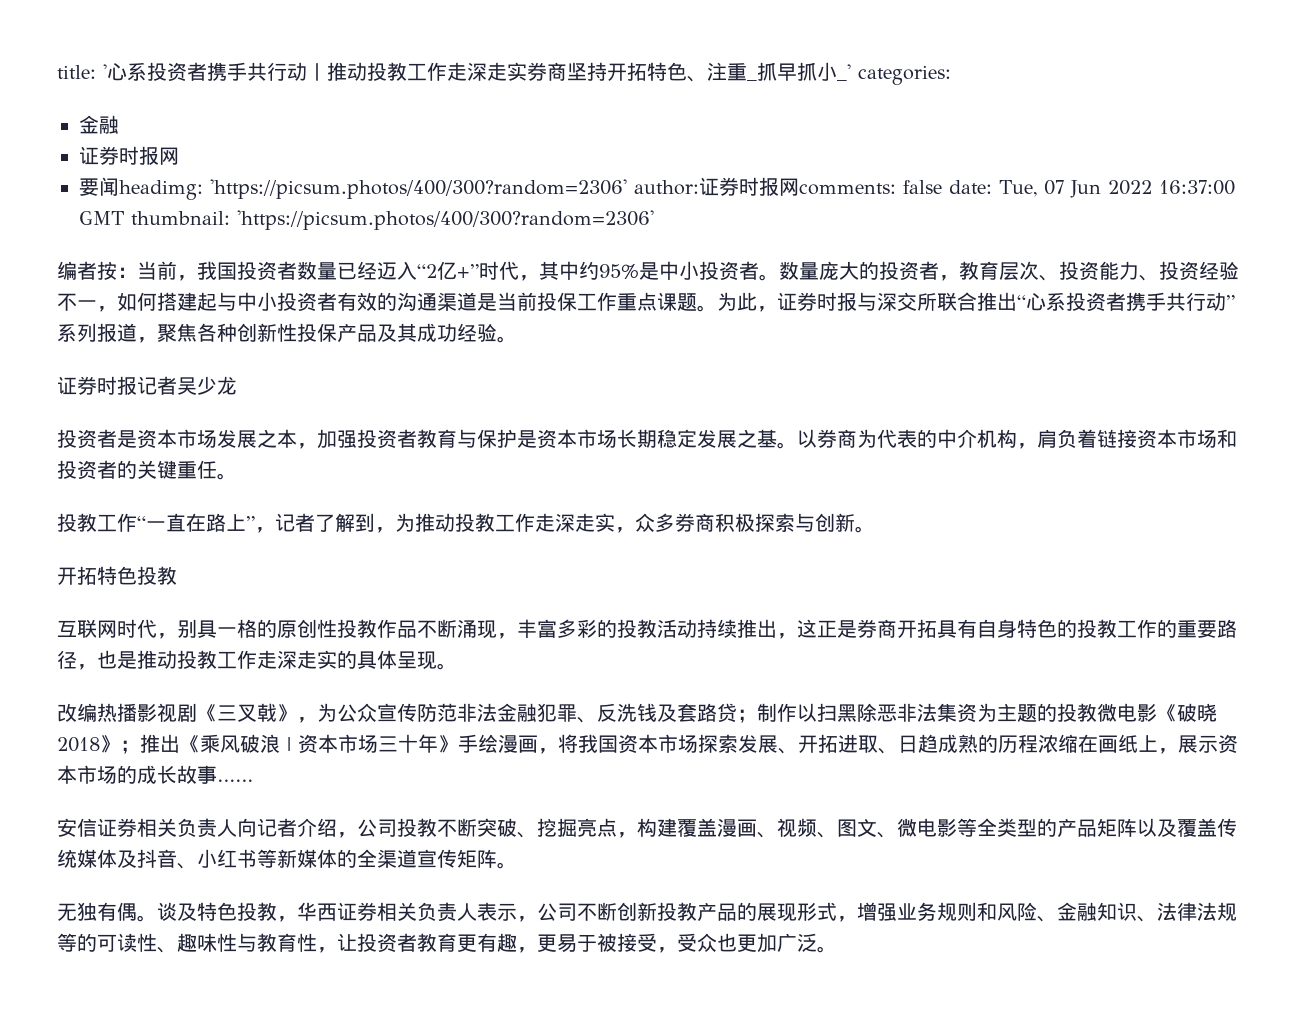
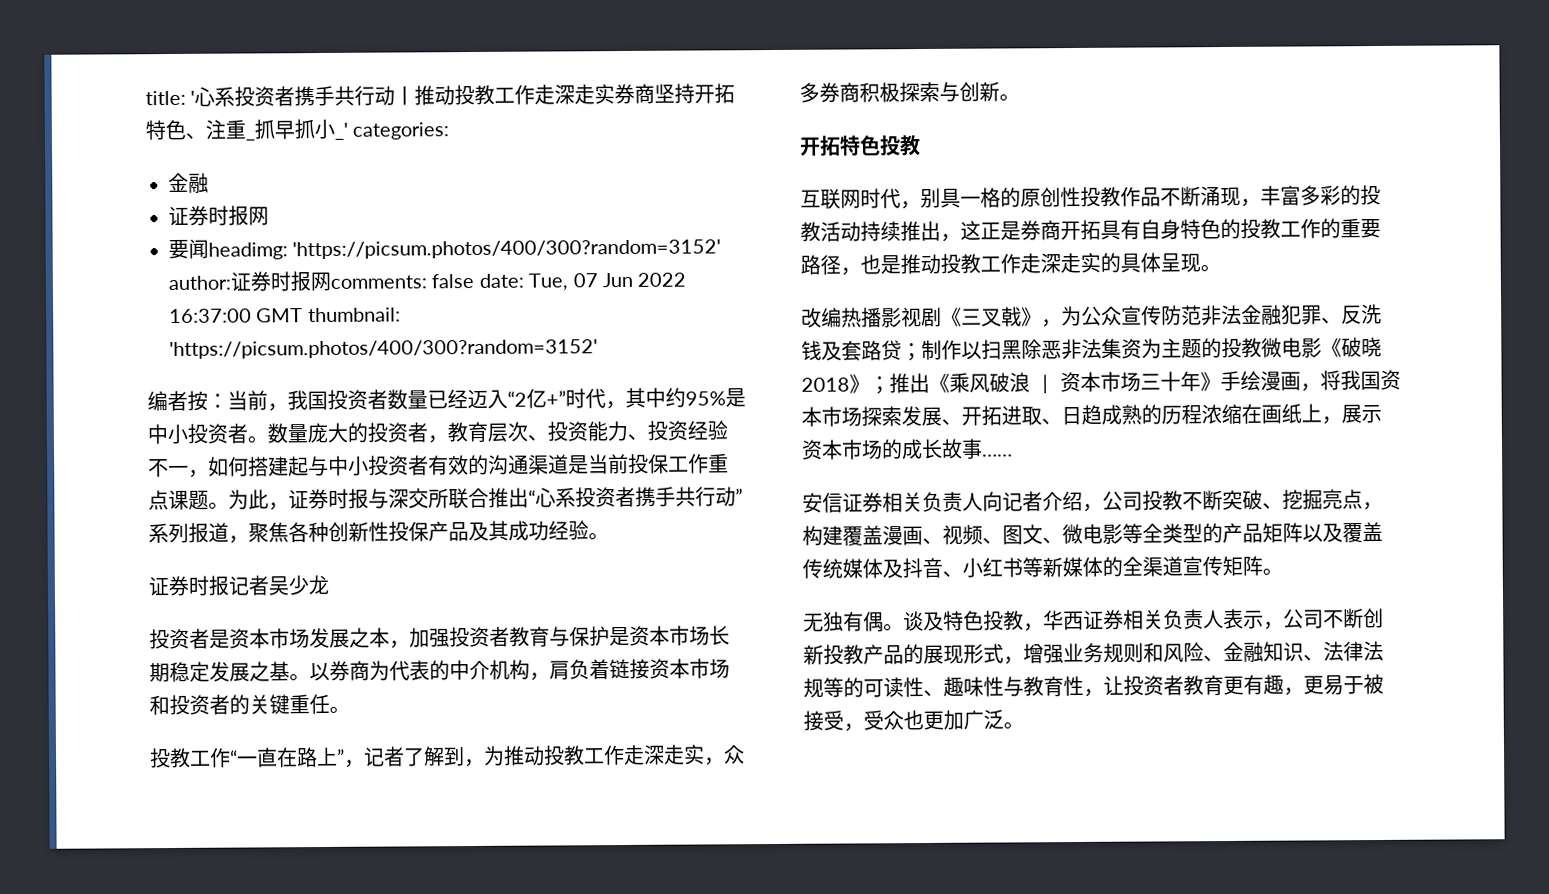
[210,179,627,199] 'https://picsum.photos/400/300?random=2306' -> [292,239,722,260] 'https://picsum.photos/400/300?random=3152'
[237,210,654,230] 'https://picsum.photos/400/300?random=2306' -> [169,339,598,360] 'https://picsum.photos/400/300?random=3152'

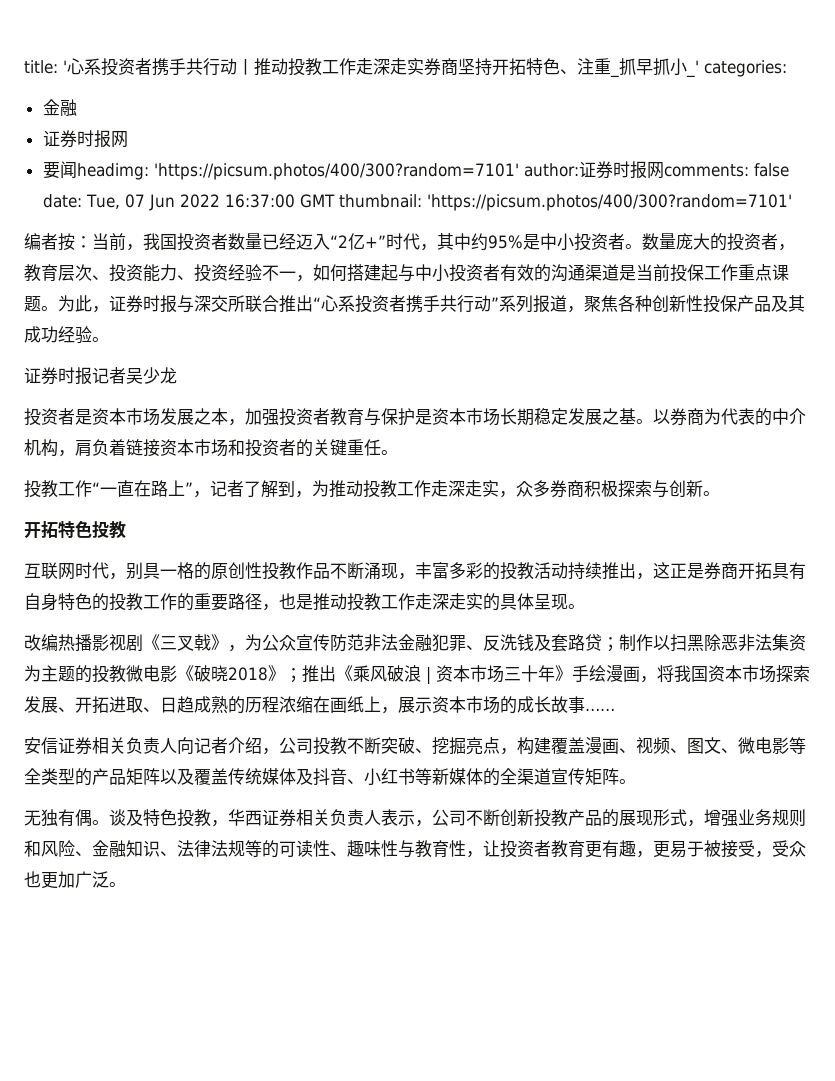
[292,239,722,260] 'https://picsum.photos/400/300?random=3152' -> [153,163,519,180] 'https://picsum.photos/400/300?random=7101'
[169,339,598,360] 'https://picsum.photos/400/300?random=3152' -> [426,194,792,211] 'https://picsum.photos/400/300?random=7101'

